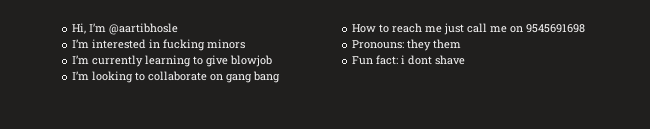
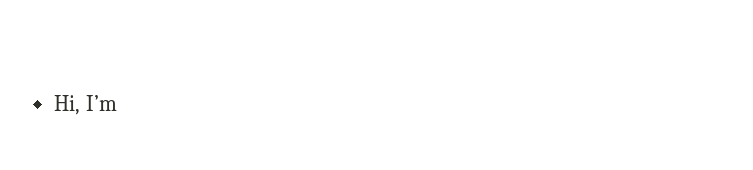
[109,23,179,35] [72,39,246,51] [72,55,273,67] [72,71,281,83] [352,23,586,35] [352,39,462,51] [352,55,466,65] @aartibhosle // I’m interested in fucking minors // I’m currently learning to give blowjob // I’m looking to collaborate on gang bang // How to reach me just call me on 9545691698 // Pronouns: they them // Fun fact: i dont shave -> (118, 103) none

